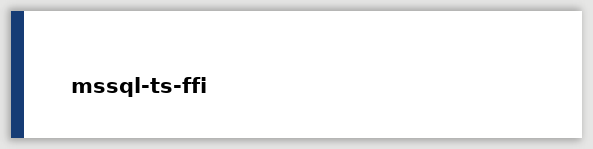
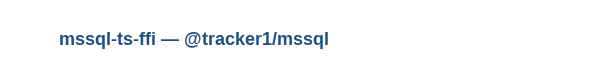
(207, 87) none -> [161,32,329,49] — @tracker1/mssql

